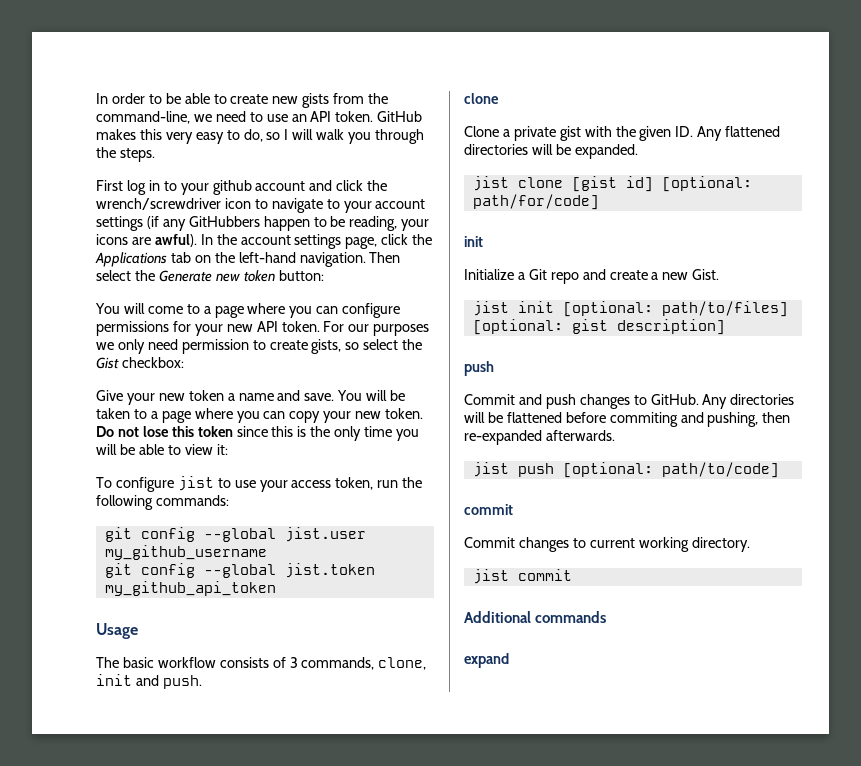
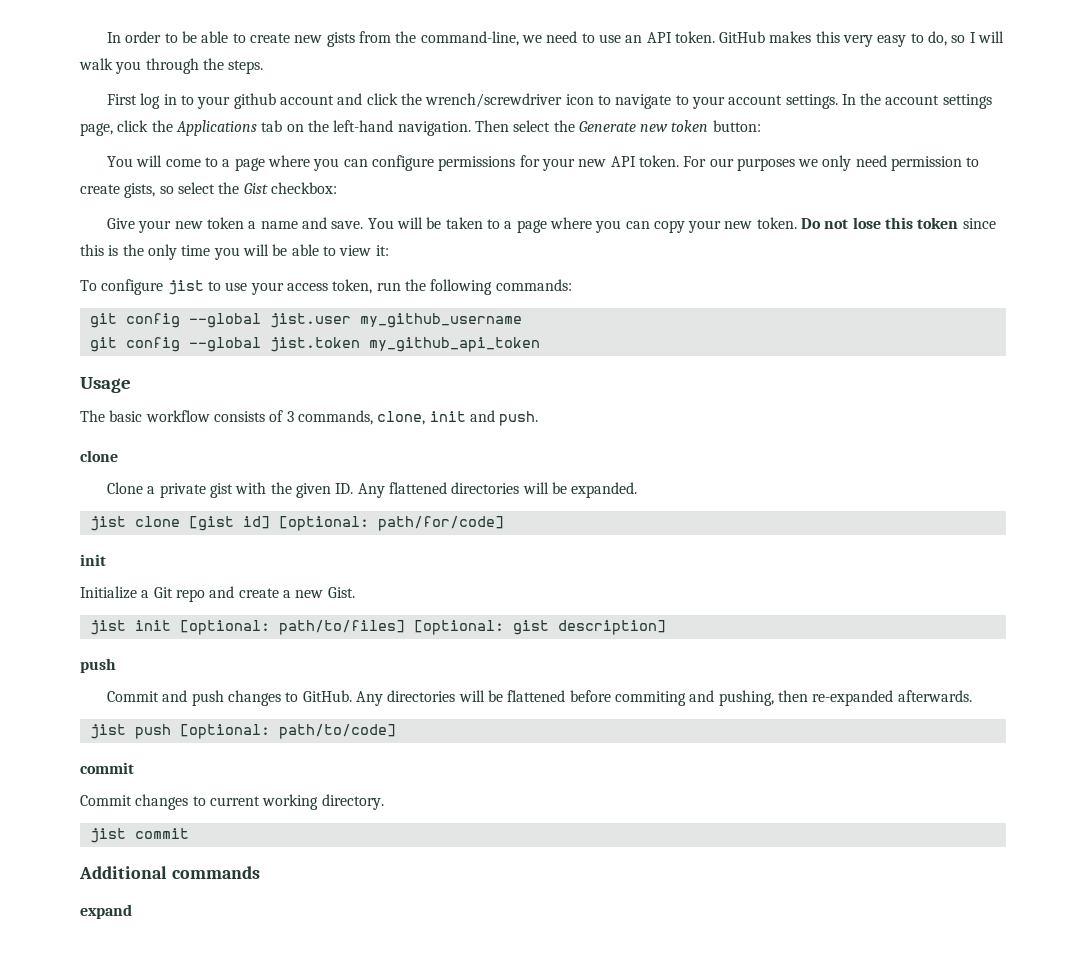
[96,216,430,231] [96,234,197,247] settings (if any GitHubbers happen to be reading, your icons are awful). -> [785,94,838,109] settings.

